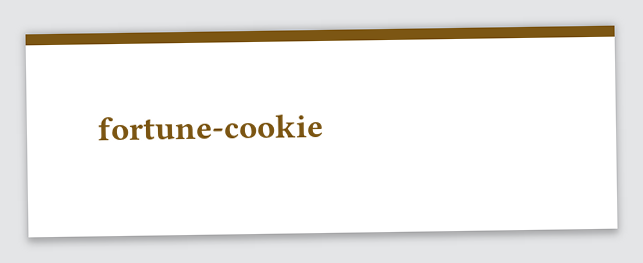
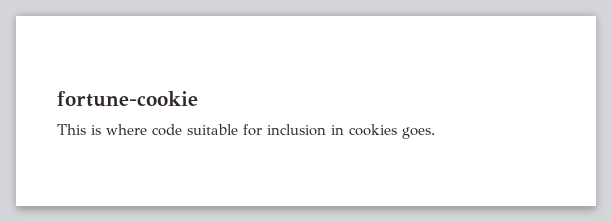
(324, 127) none -> [57,124,435,139] // This is where code suitable for inclusion in cookies goes.

